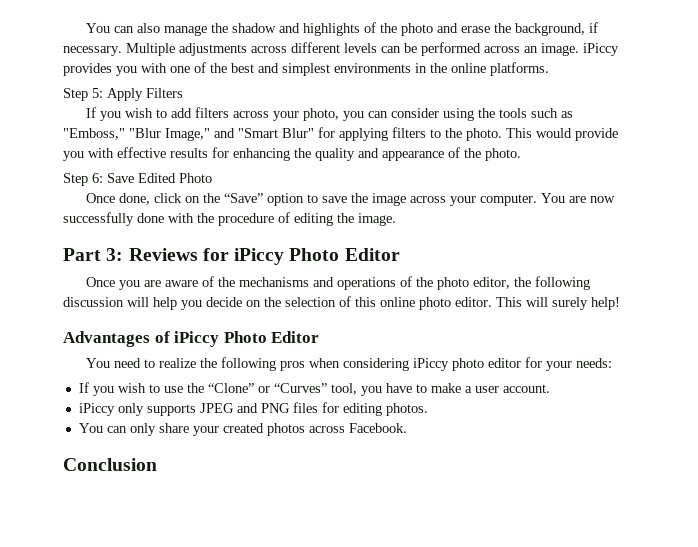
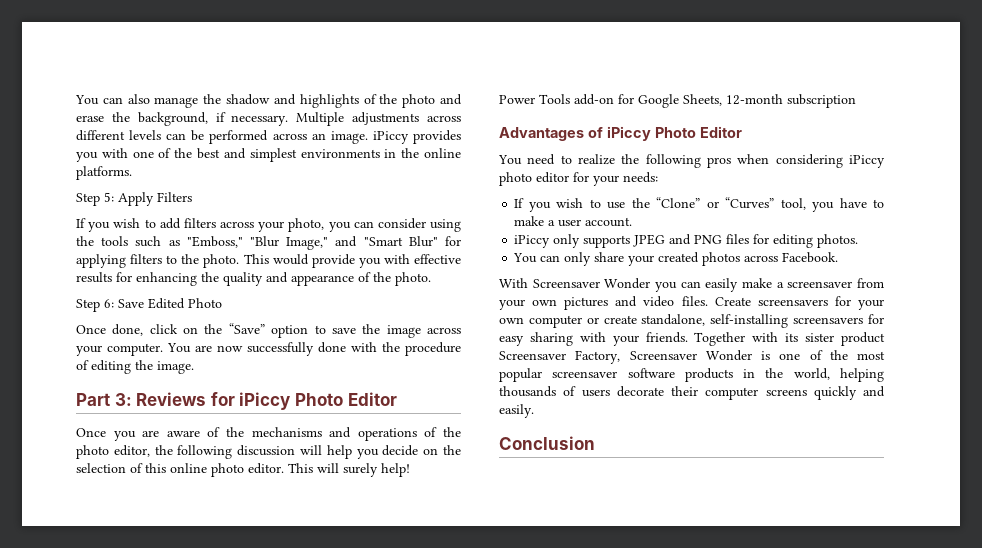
(620, 303) none -> [499,94,856,108] // Power Tools add-on for Google Sheets, 12-month subscription
(407, 428) none -> [499,278,884,292] [499,296,884,310] [499,314,884,328] [499,332,885,346] [499,350,885,364] [499,368,884,382] [499,386,885,400] [499,404,534,418] // With Screensaver Wonder you can easily make a screensaver from your own pictures and video files. Create screensavers for your own computer or create standalone, self-installing screensavers for easy sharing with your friends. Together with its sister product Screensaver Factory, Screensaver Wonder is one of the most popular screensaver software products in the world, helping thousands of users decorate their computer screens quickly and easily.

